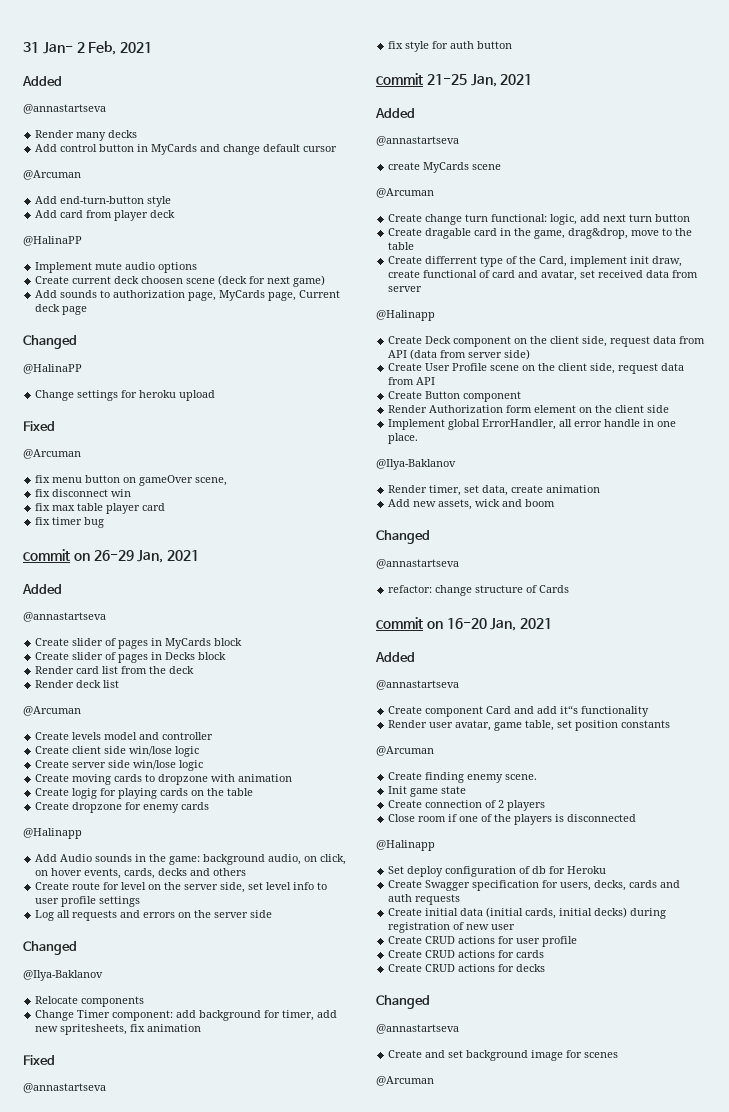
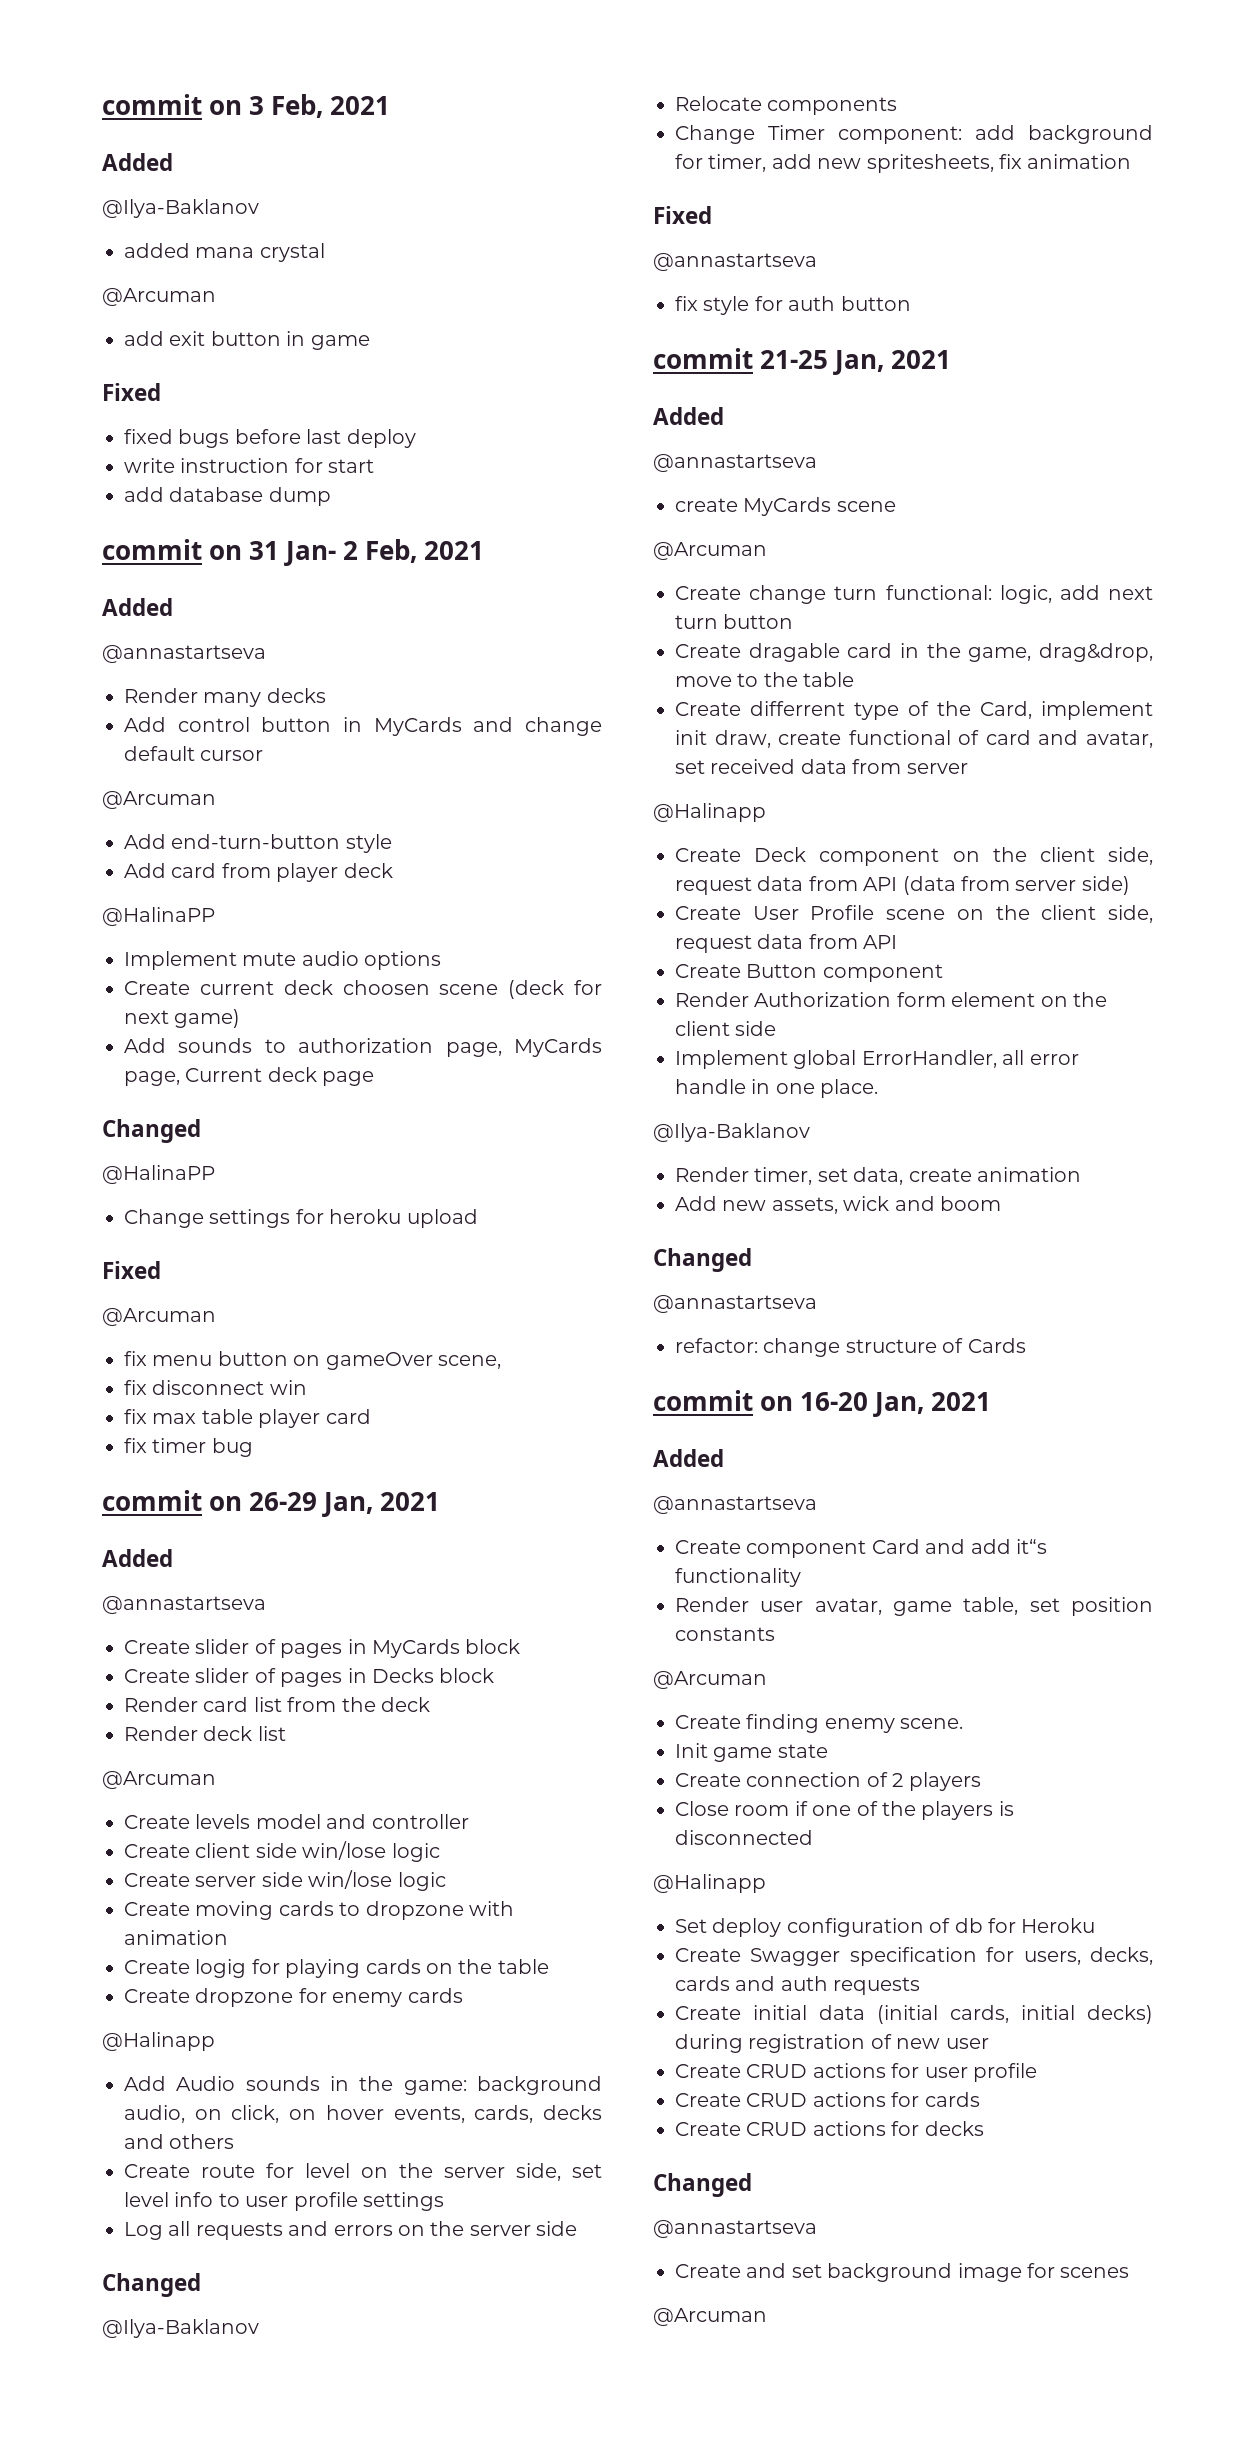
(23, 47) none -> [102,94,391,118] [102,153,173,171] [102,199,259,218] [124,243,325,262] [102,288,216,306] [124,331,370,350] [102,383,161,401] [124,429,416,448] [124,458,375,473] [124,487,331,506] [102,539,243,560] commit on 3 Feb, 2021 // Added // @Ilya-Baklanov // added mana crystal // @Arcuman // add exit button in game // Fixed // fixed bugs before last deploy // write instruction for start // add database dump // commit on

